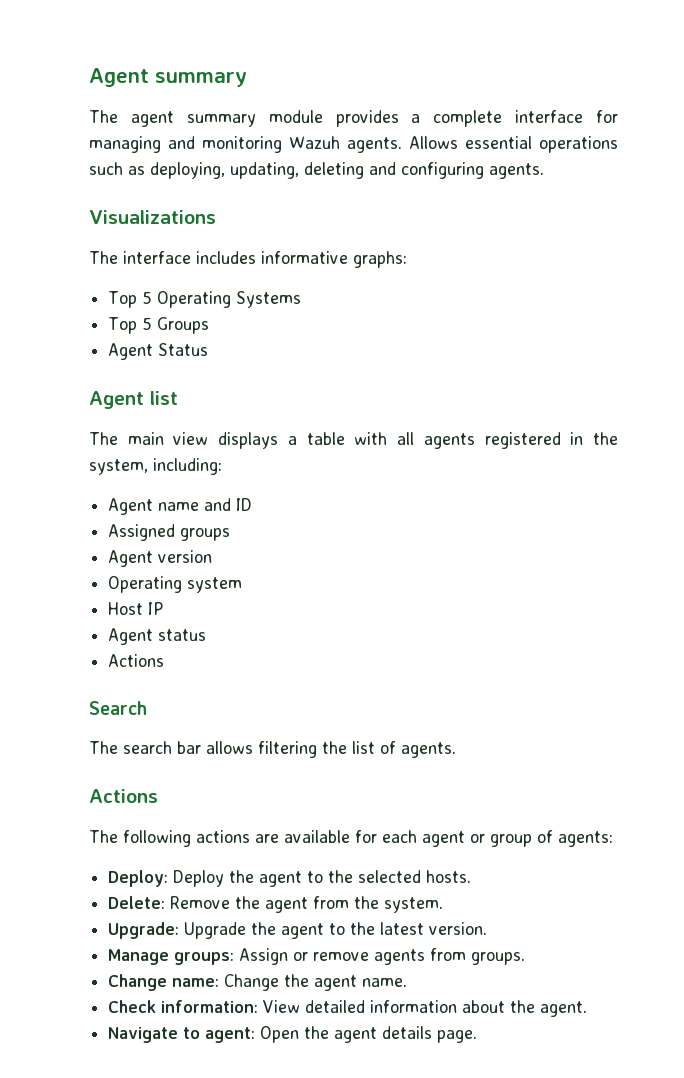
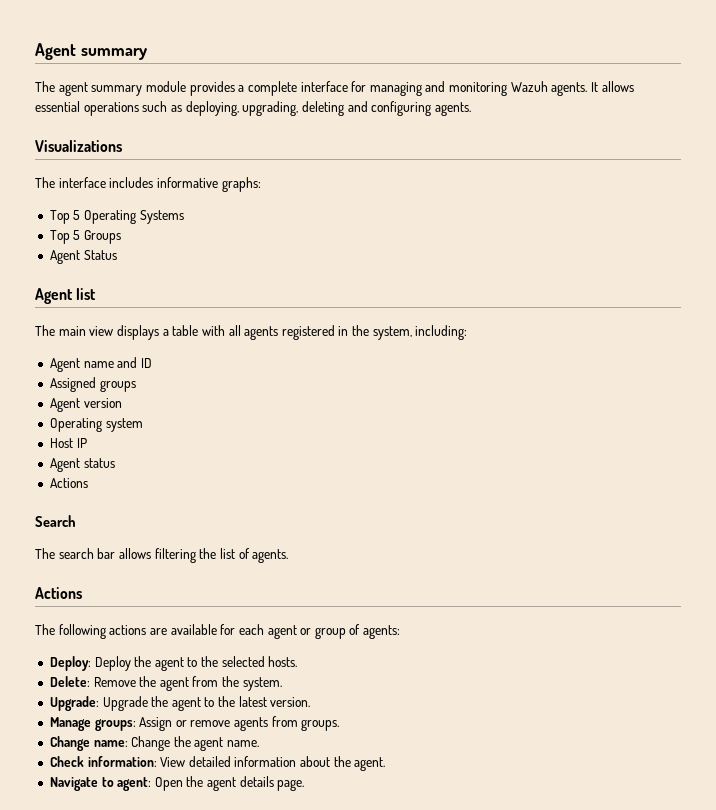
[409,136,458,149] Allows -> [591,81,634,92] It allows
[230,162,299,179] updating, -> [242,101,299,116] upgrading,

